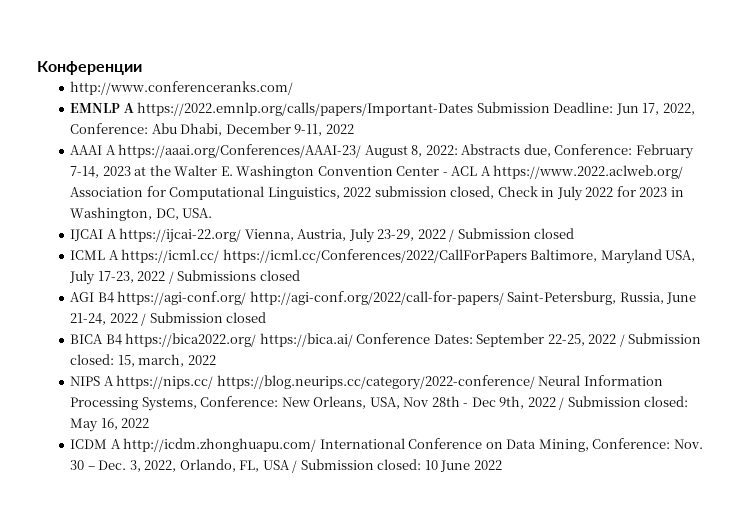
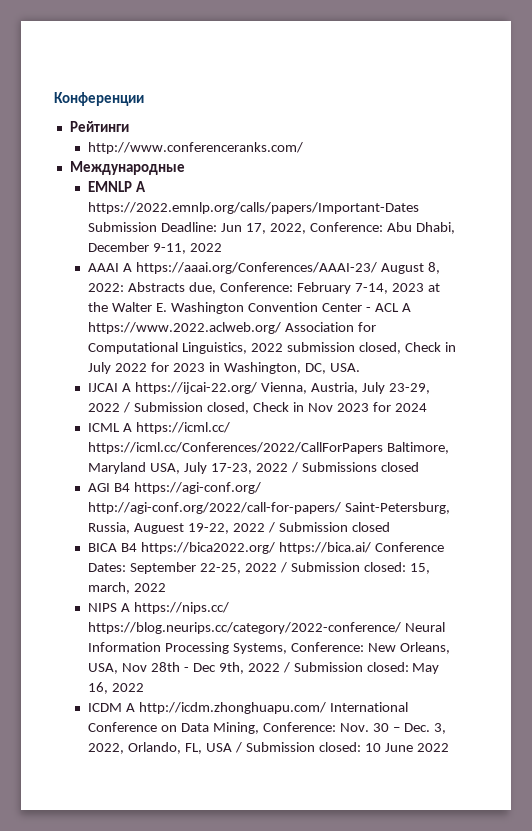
(142, 68) none -> [69,121,129,132] // Рейтинги
(294, 88) none -> [69,161,185,175] // Международные
[534,228,575,239] closed -> [207,402,427,414] closed, Check in Nov 2023 for 2024
[666,292,697,304] [70,313,107,325] June 21-24, -> [134,523,230,534] Auguest 19-22,

